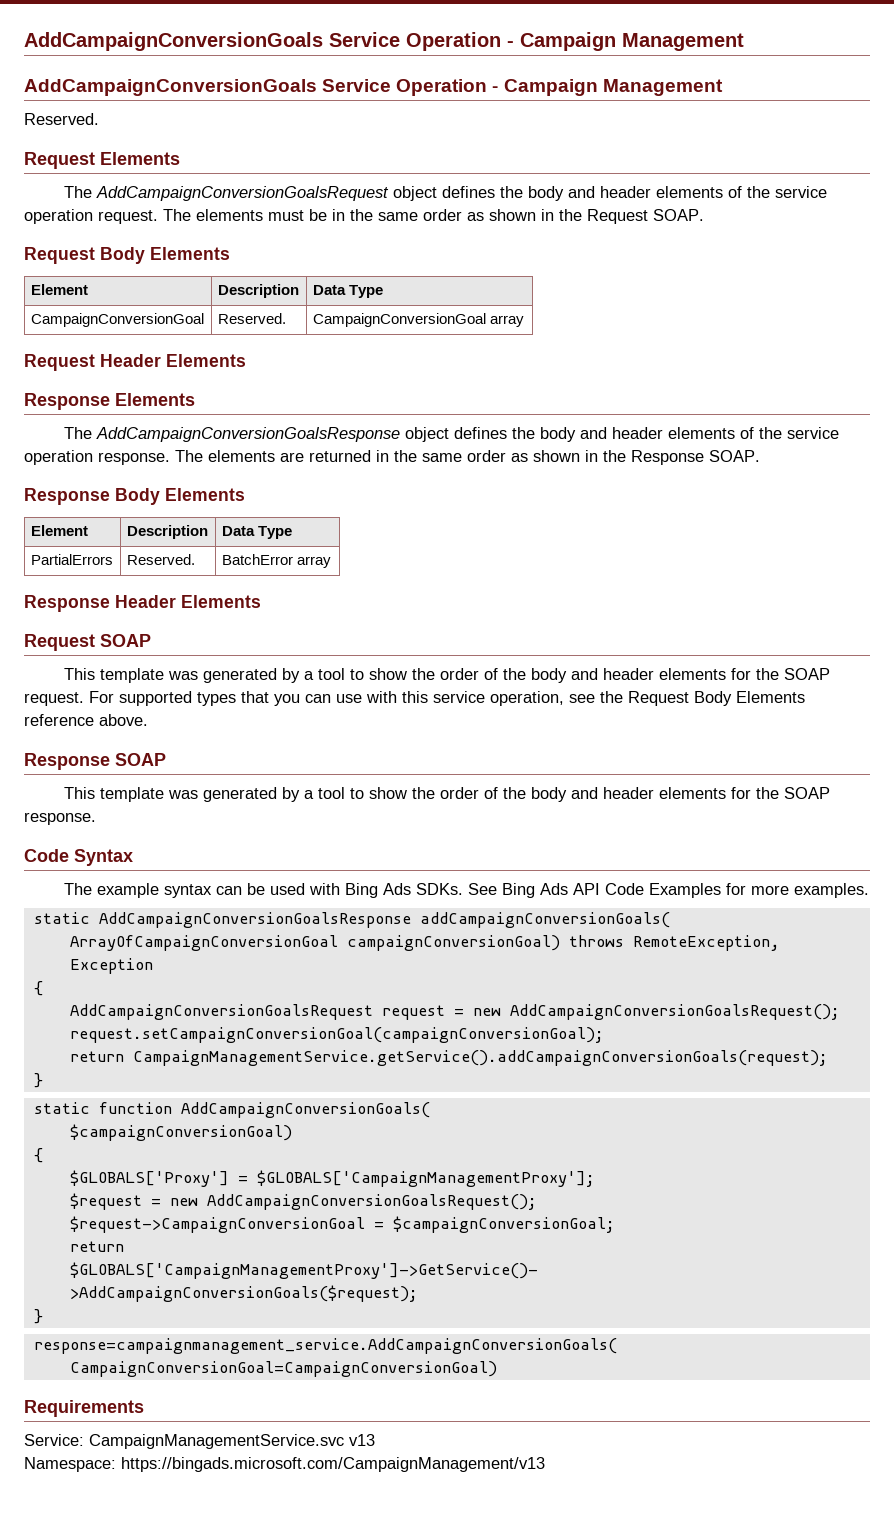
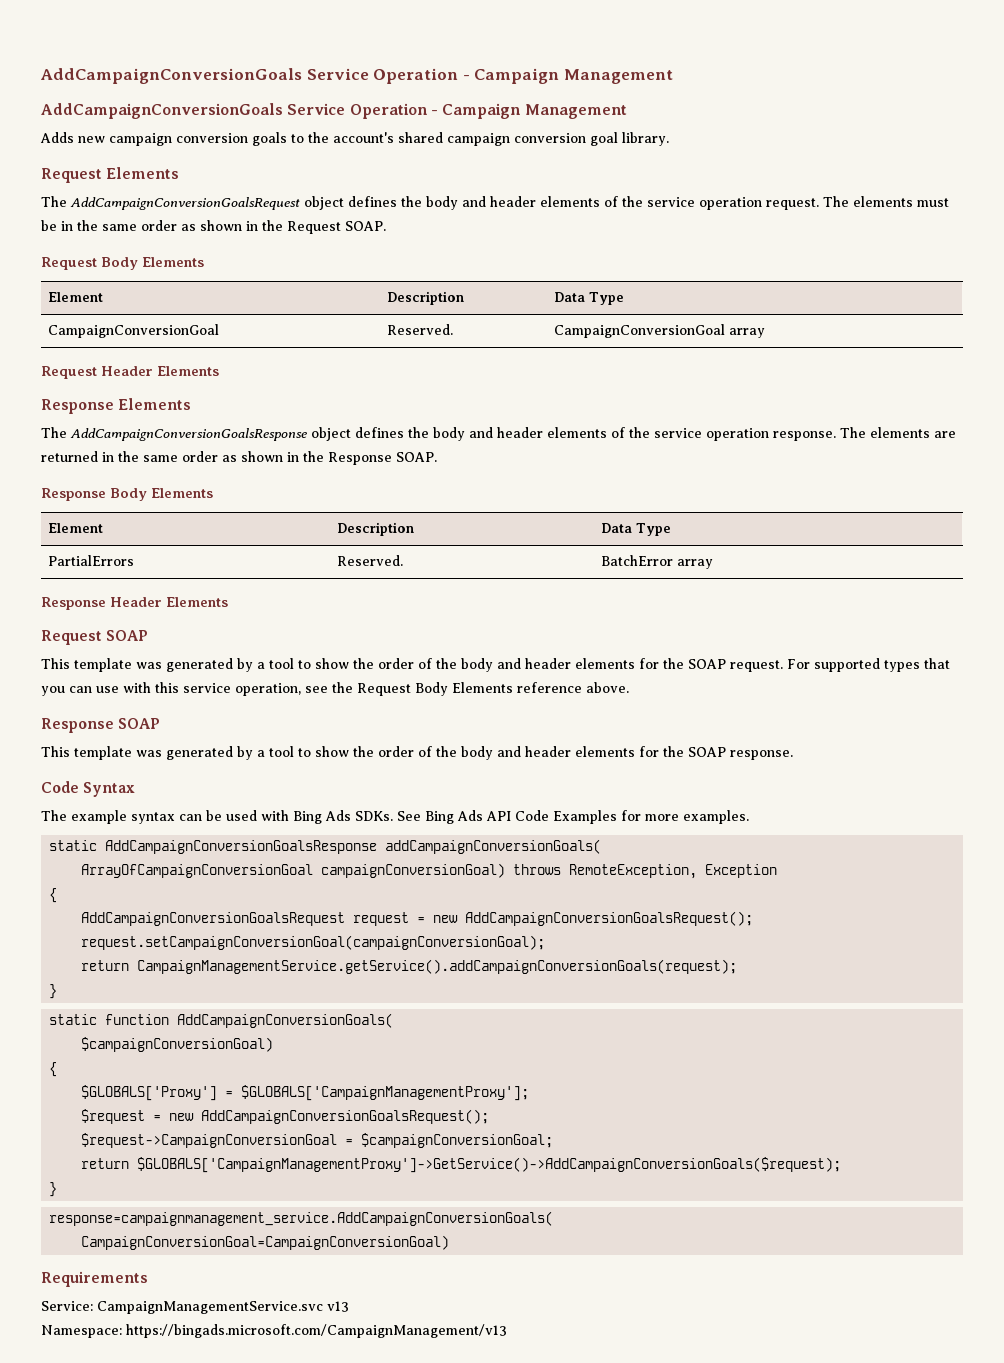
[24,113,99,125] Reserved. -> [40,132,669,146] Adds new campaign conversion goals to the account's shared campaign conversion goal library.

